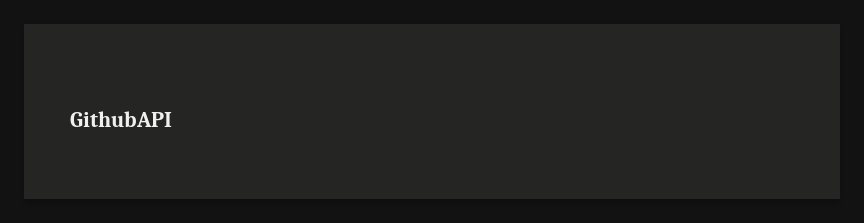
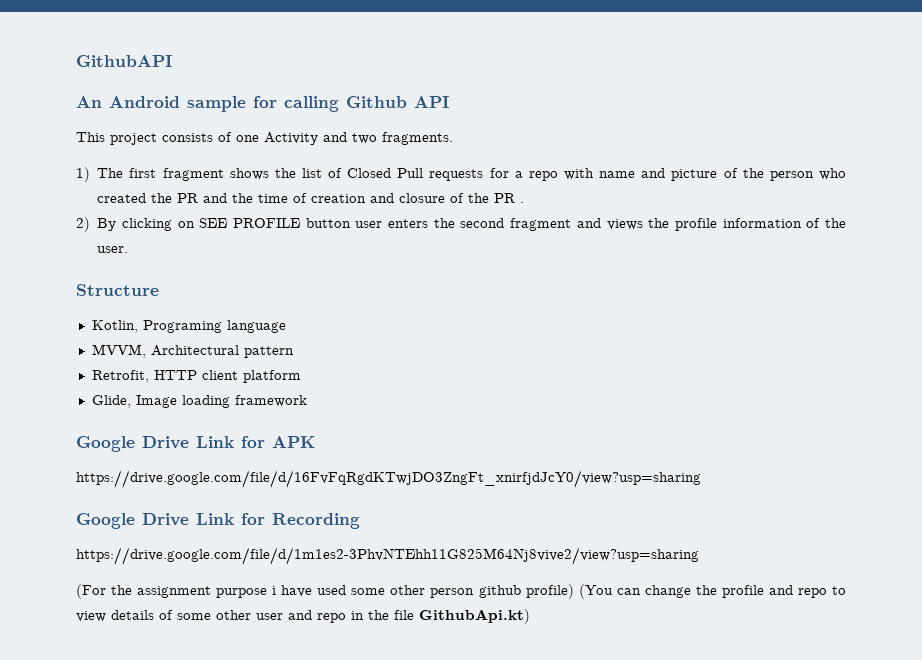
(172, 119) none -> [76,96,449,112] [76,132,453,145] [76,167,847,182] [97,193,525,203] [76,217,847,232] [97,246,129,253] [76,284,159,296] [91,320,286,333] [91,344,294,358] [91,370,301,383] [91,395,307,408] [76,436,315,452] [76,470,701,488] [76,513,360,529] [76,547,699,565] [76,584,847,599] [76,609,530,624] // An Android sample for calling Github API // This project consists of one Activity and two fragments. // 1) The first fragment shows the list of Closed Pull requests for a repo with name and picture of the person who created the PR and the time of creation and closure of the PR . // 2) By clicking on SEE PROFILE button user enters the second fragment and views the profile information of the user. // Structure // Kotlin, Programing language // MVVM, Architectural pattern // Retrofit, HTTP client platform // Glide, Image loading framework // Google Drive Link for APK // https://drive.google.com/file/d/16FvFqRgdKTwjDO3ZngFt_xnirfjdJcY0/view?usp=sharing // Google Drive Link for Recording // https://drive.google.com/file/d/1m1es2-3PhvNTEhh11G825M64Nj8vive2/view?usp=sharing // (For the assignment purpose i have used some other person github profile) (You can change the profile and repo to view details of some other user and repo in the file GithubApi.kt)

